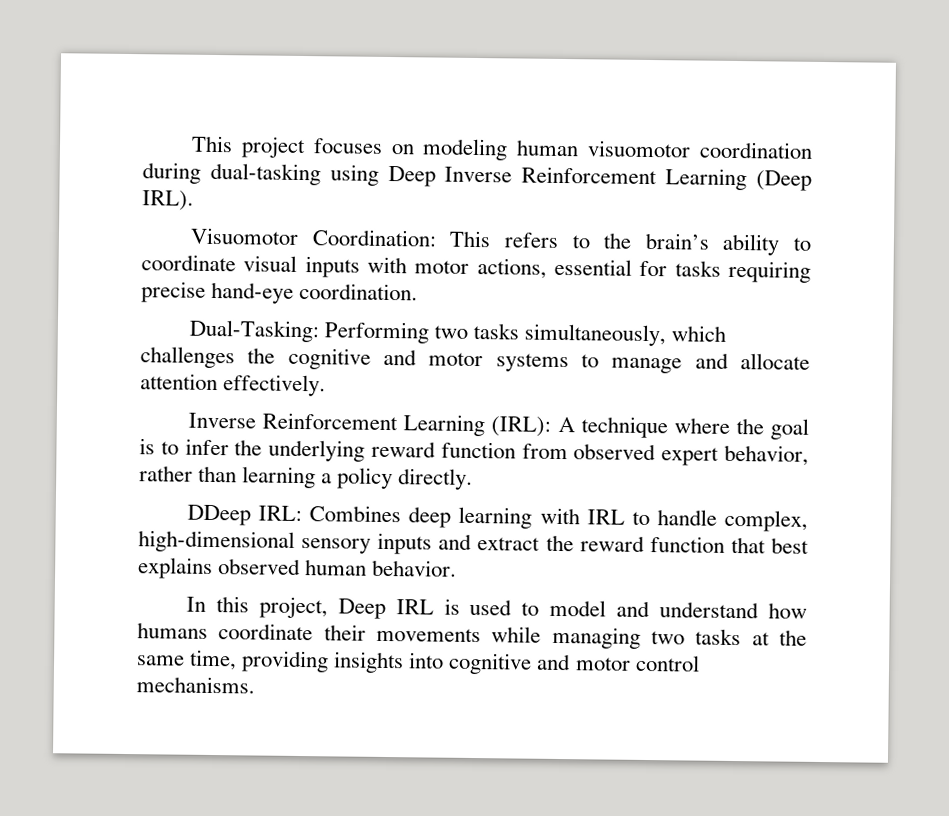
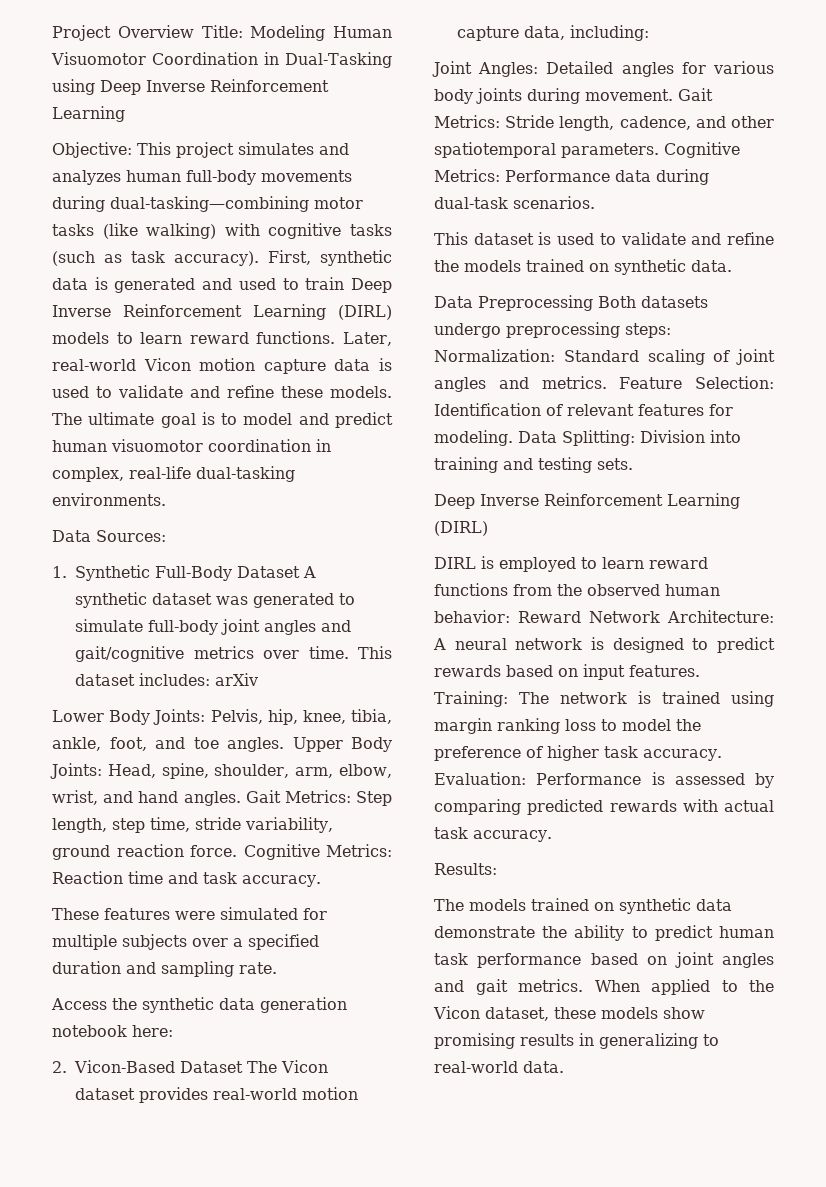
[191,135,813,161] [142,162,321,186] This project focuses on modeling human visuomotor coordination during dual-tasking -> [52,25,392,41] [51,52,393,68] Project Overview Title: Modeling Human Visuomotor Coordination in Dual-Tasking
[756,170,813,191] [142,190,194,211] [190,227,811,256] [141,254,811,283] [141,281,419,304] [189,319,727,347] [140,346,810,374] [140,373,327,397] [188,412,810,440] [139,438,809,466] [139,465,474,490] [187,504,808,532] [138,530,809,555] [138,557,458,579] [186,596,807,619] [137,622,807,649] [137,649,700,675] [136,676,255,694] (Deep IRL). // Visuomotor Coordination: This refers to the brain’s ability to coordinate visual inputs with motor actions, essential for tasks requiring precise hand-eye coordination. // Dual-Tasking: Performing two tasks simultaneously, which challenges the cognitive and motor systems to manage and allocate attention effectively. // Inverse Reinforcement Learning (IRL): A technique where the goal is to infer the underlying reward function from observed expert behavior, rather than learning a policy directly. // DDeep IRL: Combines deep learning with IRL to handle complex, high-dimensional sensory inputs and extract the reward function that best explains observed human behavior. // In this project, Deep IRL is used to model and understand how humans coordinate their movements while managing two tasks at the same time, providing insights into cognitive and motor control mechanisms. -> [52,142,349,158] [52,170,352,185] [52,196,363,212] [52,223,392,239] [52,250,392,266] [52,277,393,293] [52,304,392,320] [52,331,393,346] [52,358,392,374] [52,385,392,398] [52,412,393,428] [52,439,331,452] [52,466,295,482] [52,493,166,506] [52,530,166,542] [52,565,317,581] [75,592,356,608] [75,619,352,635] [75,646,392,662] [75,673,259,686] [52,709,392,725] [52,737,392,752] [50,763,393,779] [52,790,392,806] [52,817,333,833] [52,844,392,860] [52,871,321,887] [52,907,327,920] [52,934,319,950] [52,961,277,977] [51,997,347,1013] [52,1025,173,1037] [52,1060,329,1073] [75,1087,359,1103] [457,25,650,41] [432,61,774,77] [434,88,713,104] [434,115,774,131] [434,142,740,158] [434,169,709,185] [434,196,595,209] [434,232,774,245] [434,259,732,275] [434,295,708,311] [434,322,671,338] [434,349,775,365] [434,376,774,392] [434,403,733,416] [434,430,741,446] [434,457,633,473] [434,493,740,509] [434,521,488,536] [434,556,708,572] [434,583,720,596] [434,610,774,623] [433,637,775,653] [434,664,700,680] [434,691,774,707] [434,718,701,734] [434,745,722,761] [434,772,774,788] [434,799,774,815] [434,827,552,842] [434,863,497,875] [434,898,732,914] [434,925,774,941] [434,952,774,968] [434,979,774,995] [433,1006,705,1021] [434,1033,719,1049] [434,1061,564,1073] // Objective: This project simulates and analyzes human full-body movements during dual-tasking—combining motor tasks (like walking) with cognitive tasks (such as task accuracy). First, synthetic data is generated and used to train Deep Inverse Reinforcement Learning (DIRL) models to learn reward functions. Later, real-world Vicon motion capture data is used to validate and refine these models. The ultimate goal is to model and predict human visuomotor coordination in complex, real-life dual-tasking environments. // Data Sources: // 1. Synthetic Full-Body Dataset A synthetic dataset was generated to simulate full-body joint angles and gait/cognitive metrics over time. This dataset includes: arXiv // Lower Body Joints: Pelvis, hip, knee, tibia, ankle, foot, and toe angles. Upper Body Joints: Head, spine, shoulder, arm, elbow, wrist, and hand angles. Gait Metrics: Step length, step time, stride variability, ground reaction force. Cognitive Metrics: Reaction time and task accuracy. // These features were simulated for multiple subjects over a specified duration and sampling rate. // Access the synthetic data generation notebook here: // 2. Vicon-Based Dataset The Vicon dataset provides real-world motion capture data, including: // Joint Angles: Detailed angles for various body joints during movement. Gait Metrics: Stride length, cadence, and other spatiotemporal parameters. Cognitive Metrics: Performance data during dual-task scenarios. // This dataset is used to validate and refine the models trained on synthetic data. // Data Preprocessing Both datasets undergo preprocessing steps: Normalization: Standard scaling of joint angles and metrics. Feature Selection: Identification of relevant features for modeling. Data Splitting: Division into training and testing sets. // Deep Inverse Reinforcement Learning (DIRL) // DIRL is employed to learn reward functions from the observed human behavior: Reward Network Architecture: A neural network is designed to predict rewards based on input features. Training: The network is trained using margin ranking loss to model the preference of higher task accuracy. Evaluation: Performance is assessed by comparing predicted rewards with actual task accuracy. // Results: // The models trained on synthetic data demonstrate the ability to predict human task performance based on joint angles and gait metrics. When applied to the Vicon dataset, these models show promising results in generalizing to real-world data.

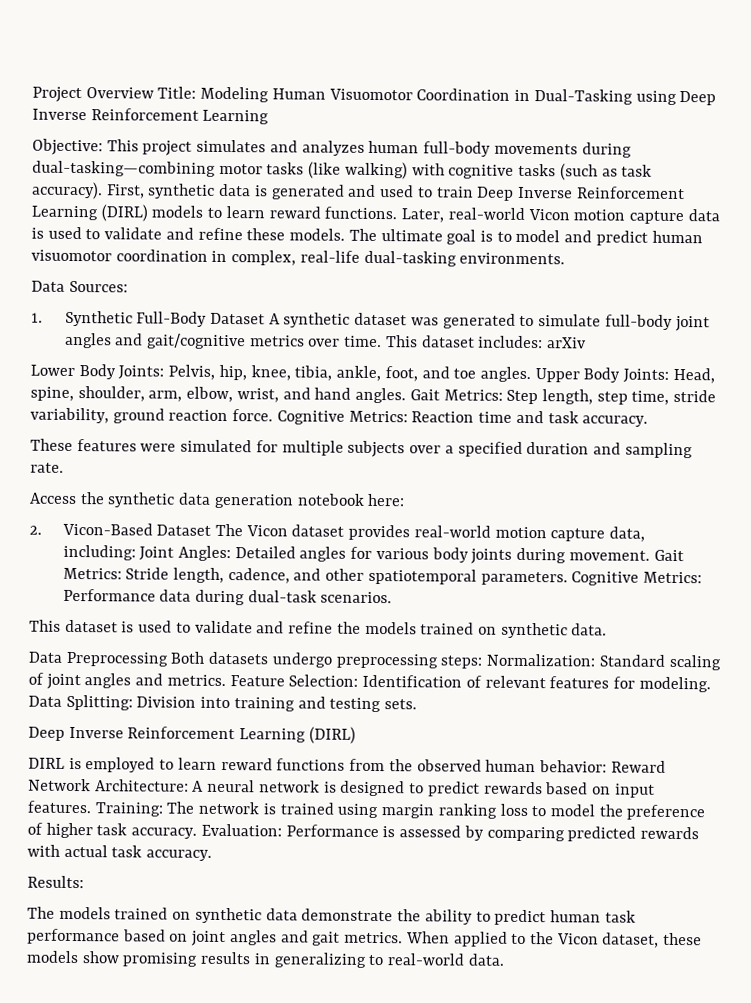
(650, 33) // -> (136, 552) none

